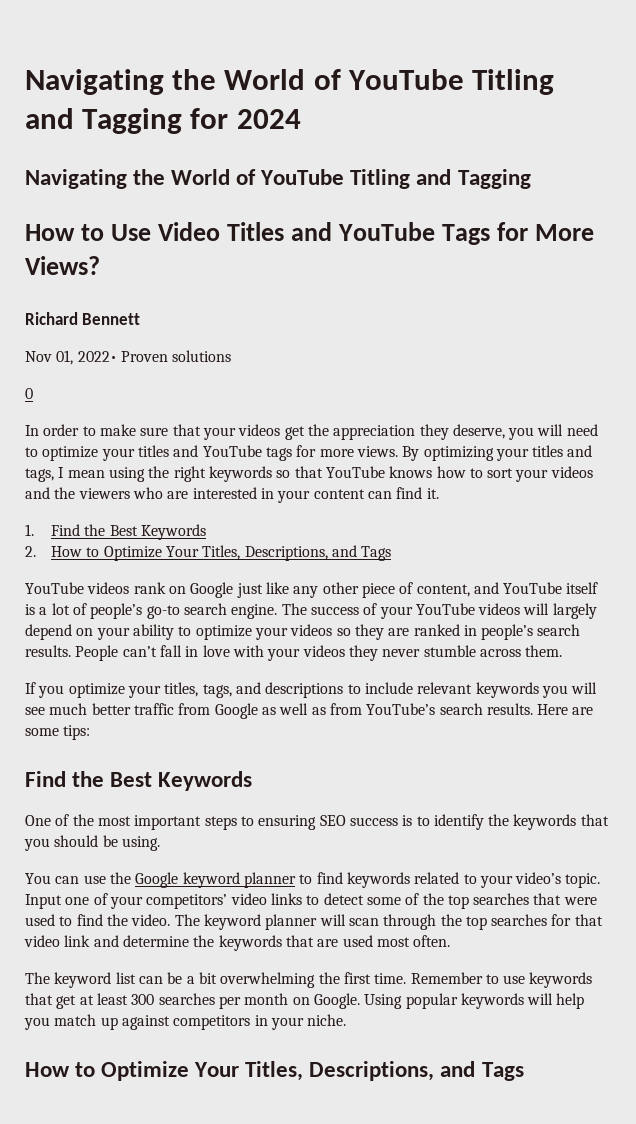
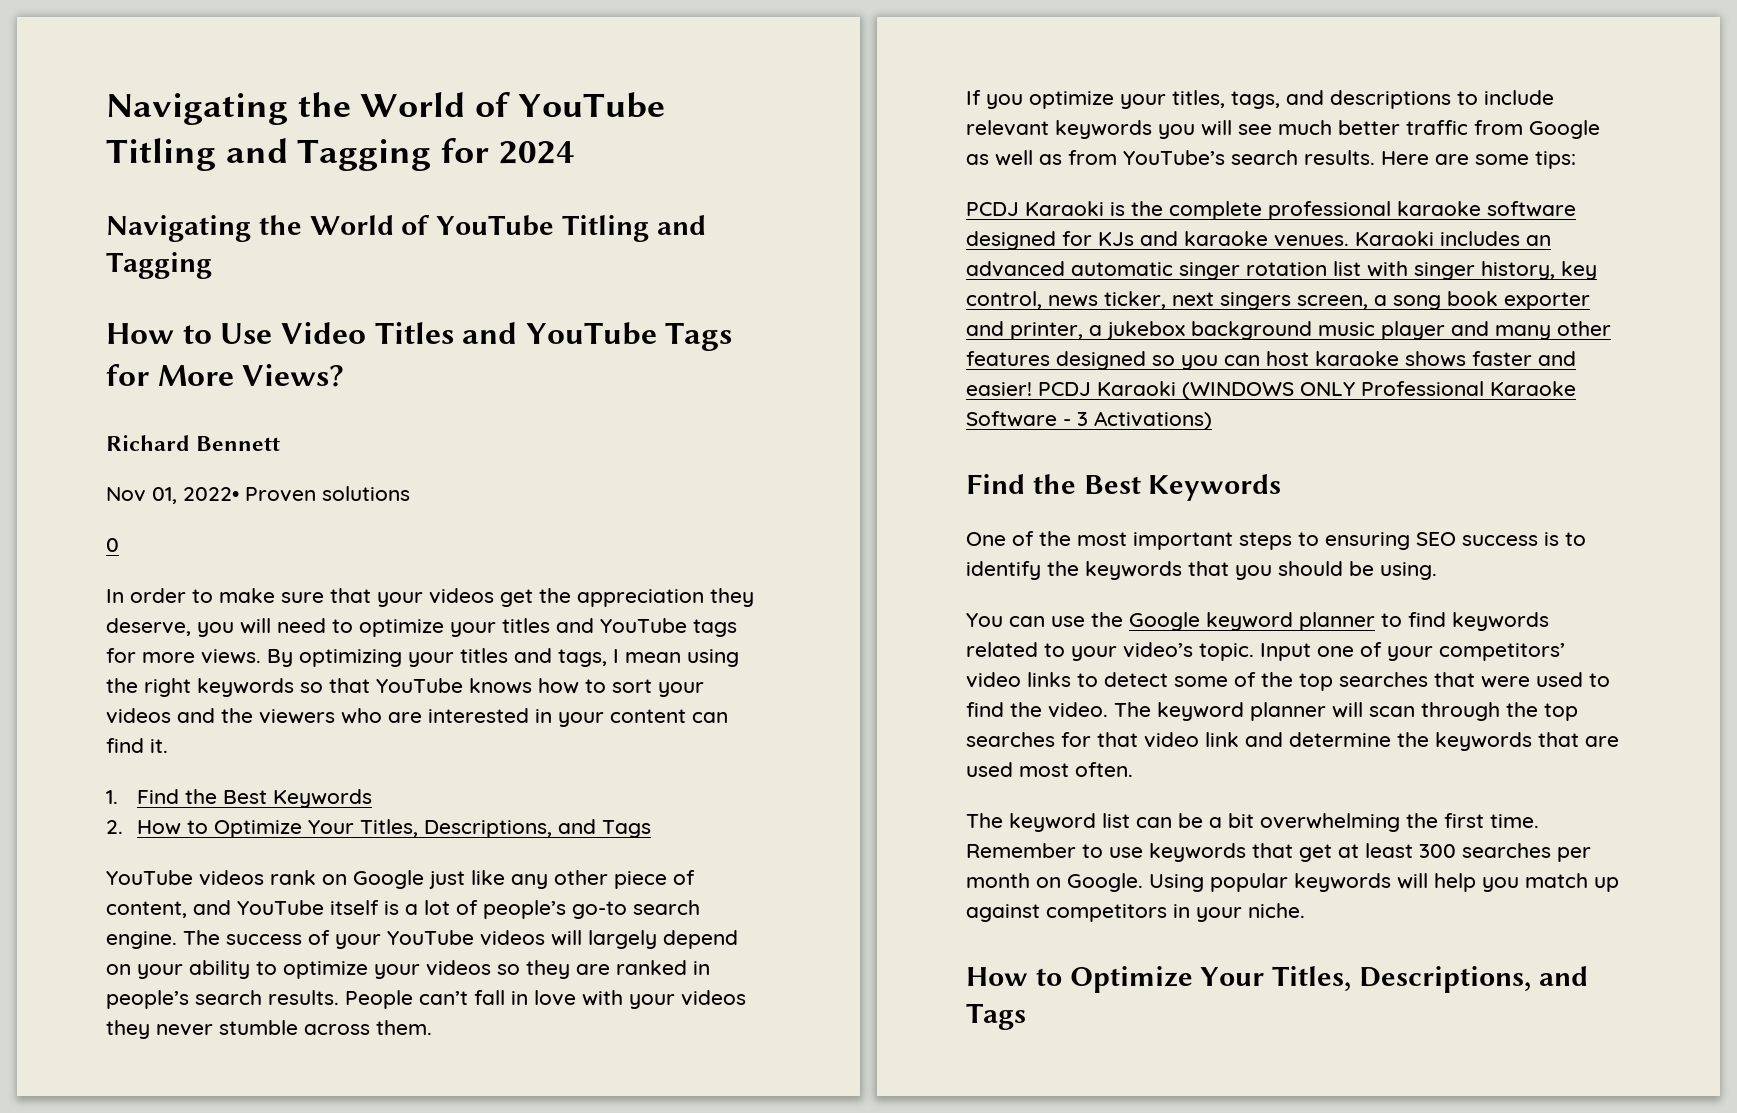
(91, 732) none -> [966,201,1576,220] [966,231,1551,250] [966,261,1597,280] [966,291,1590,310] [966,321,1611,340] [966,351,1576,370] [966,381,1576,400] [966,411,1212,430] // PCDJ Karaoki is the complete professional karaoke software designed for KJs and karaoke venues. Karaoki includes an advanced automatic singer rotation list with singer history, key control, news ticker, next singers screen, a song book exporter and printer, a jukebox background music player and many other features designed so you can host karaoke shows faster and easier! PCDJ Karaoki (WINDOWS ONLY Professional Karaoke Software - 3 Activations)

